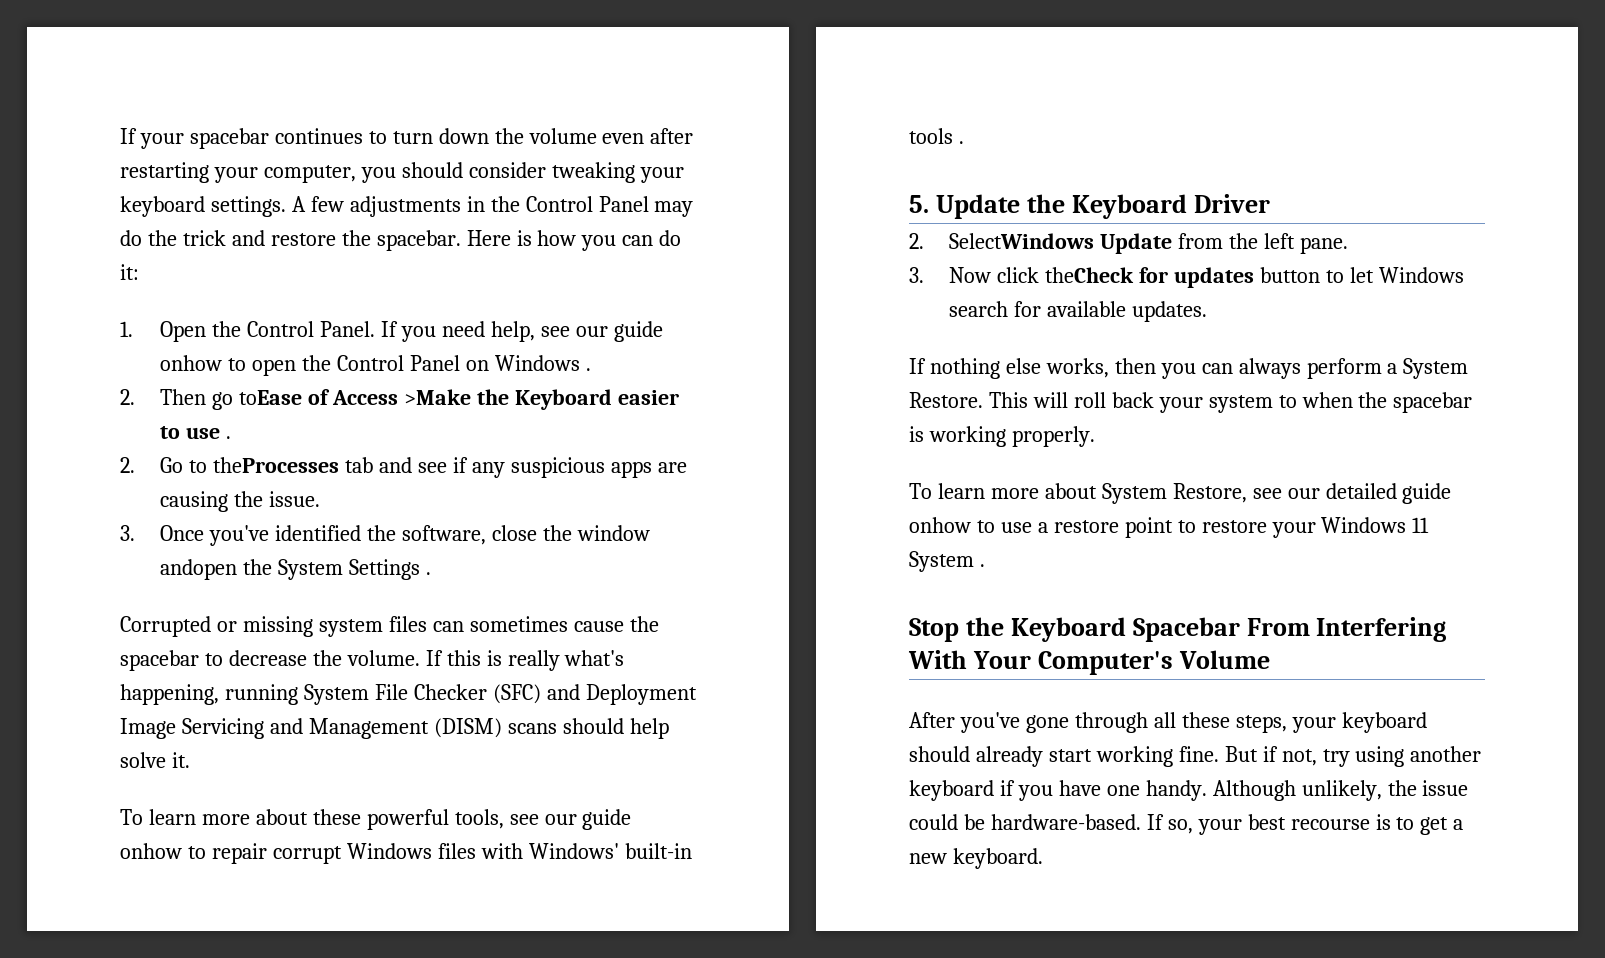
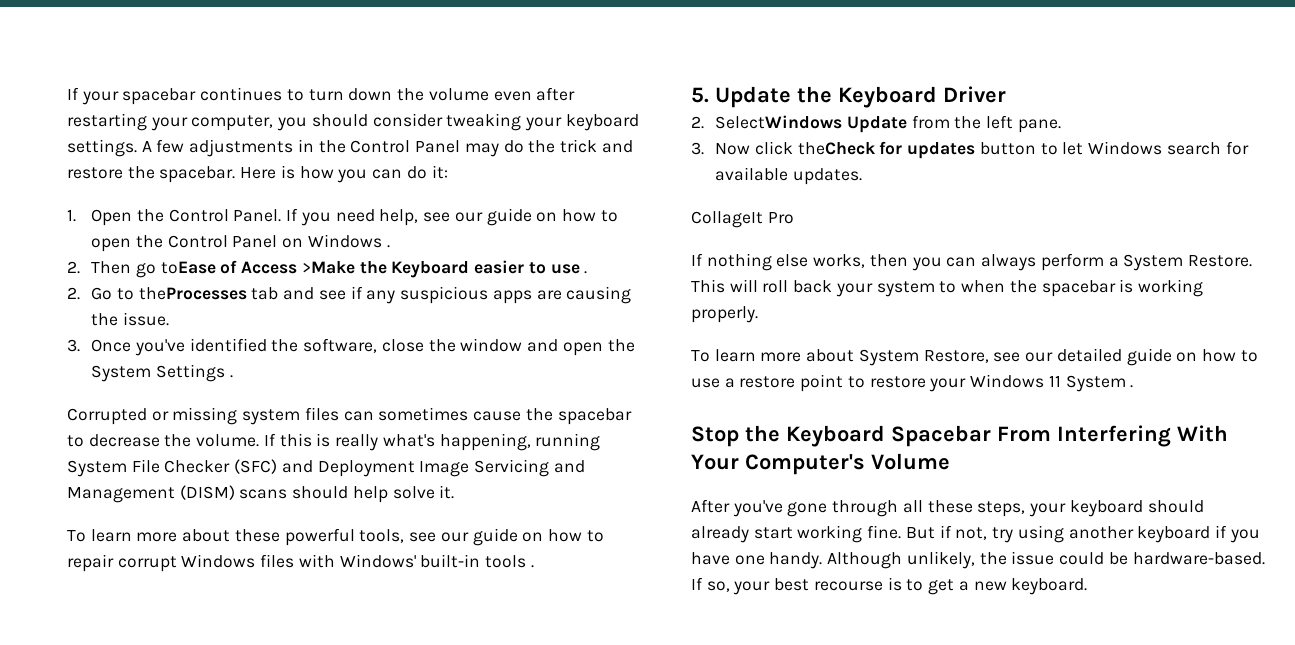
[160,355,223,371] onhow -> [536,209,596,222] on how
[160,559,238,580] andopen -> [527,339,603,356] and open
[120,843,182,859] onhow -> [522,529,582,542] on how
(1207, 311) none -> [691,211,794,228] // CollageIt Pro
[909,517,971,533] onhow -> [1176,349,1236,362] on how

